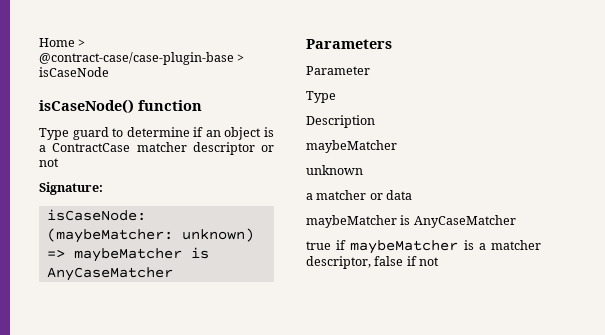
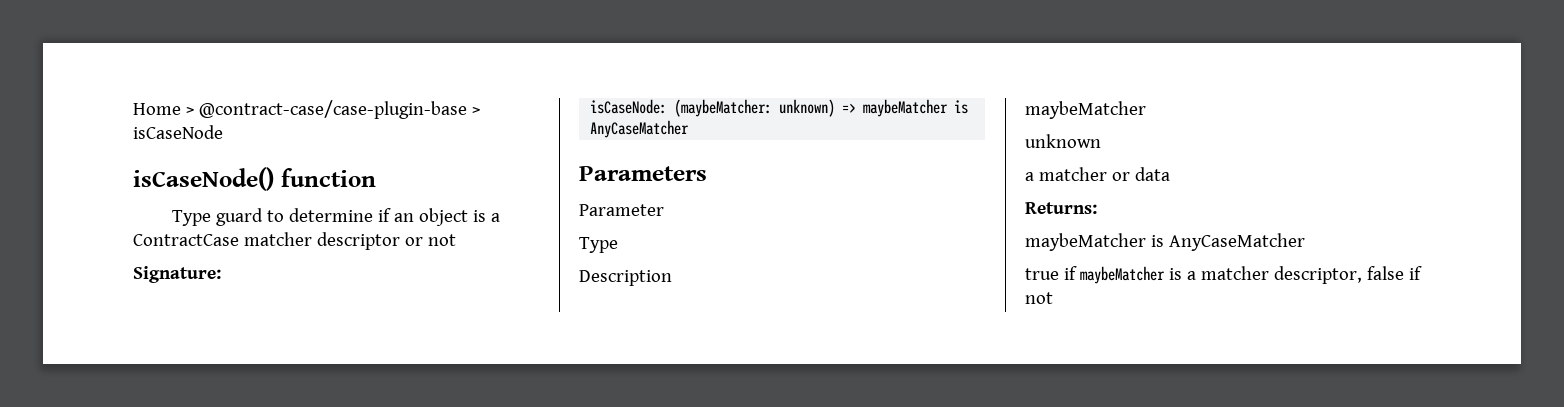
(413, 195) none -> [1025,202,1097,214] // Returns:

